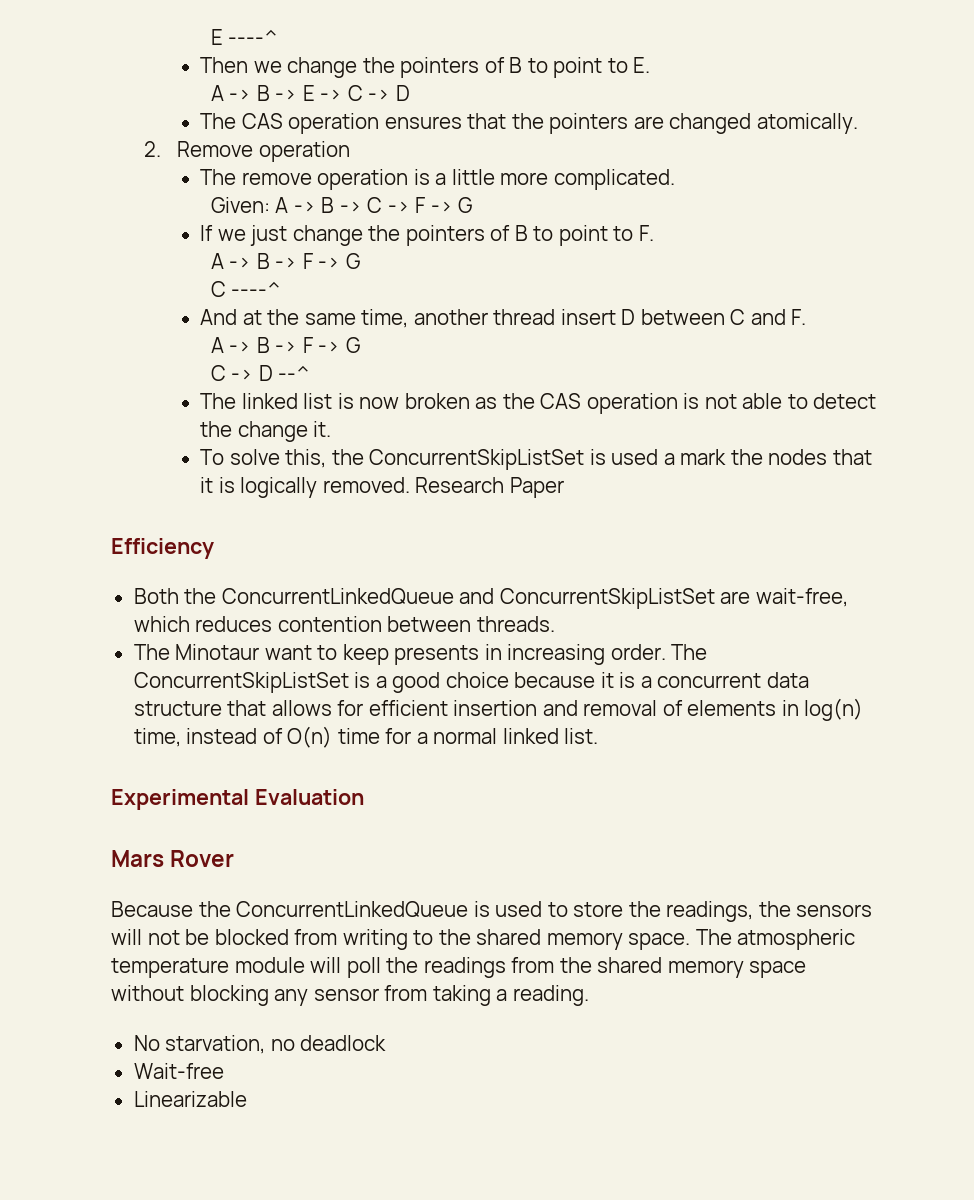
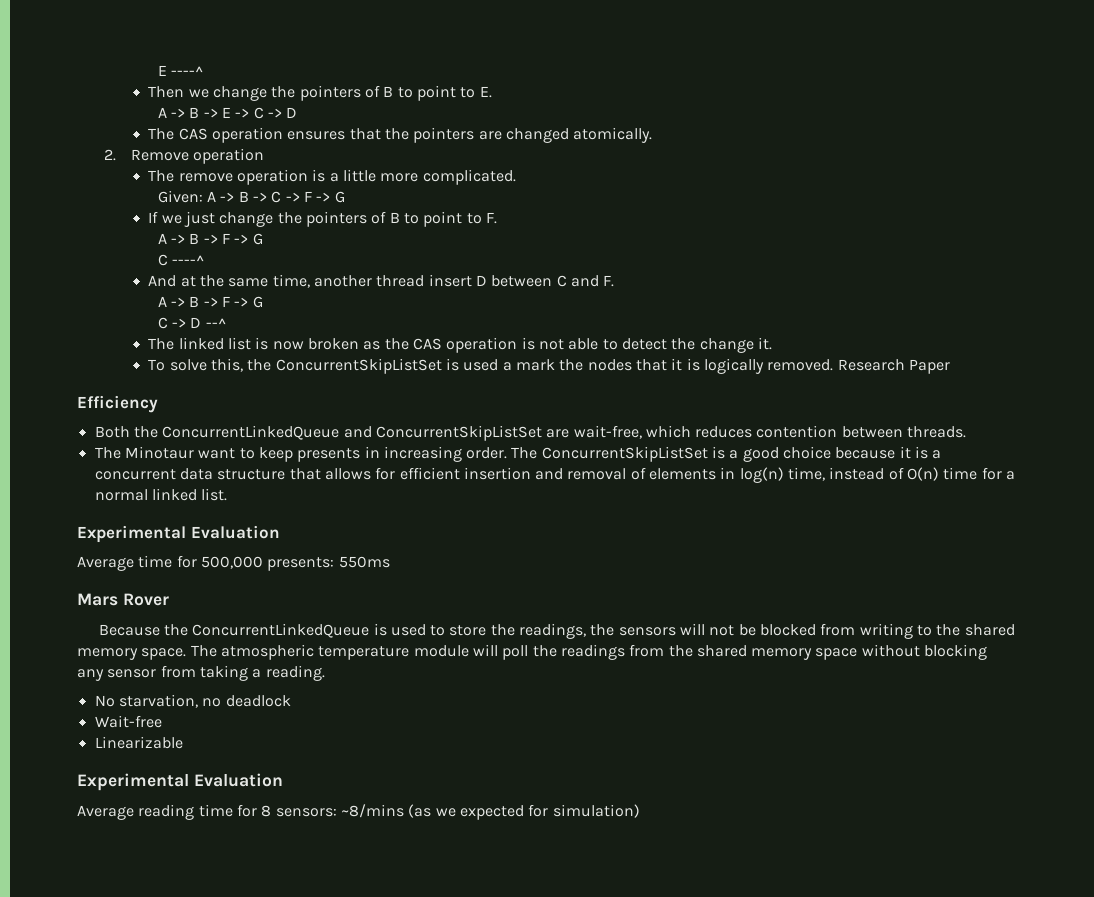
(364, 797) none -> [77,555,390,571] // Average time for 500,000 presents: 550ms
(247, 1099) none -> [77,773,283,791] [77,804,640,820] // Experimental Evaluation // Average reading time for 8 sensors: ~8/mins (as we expected for simulation)

